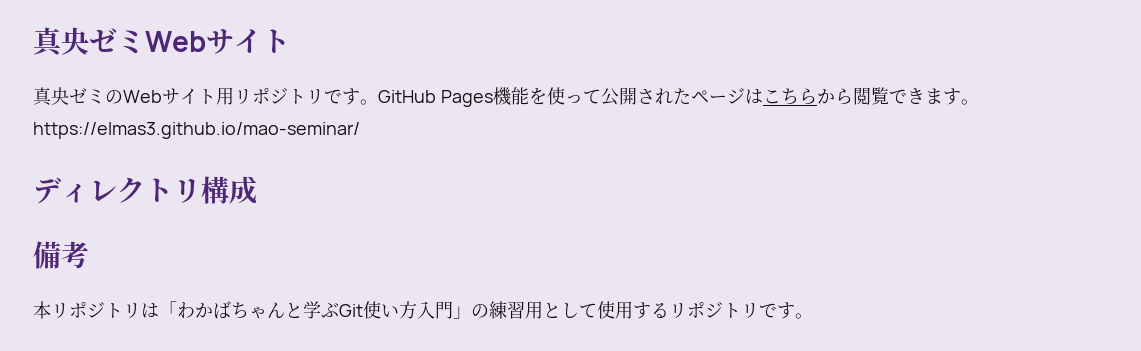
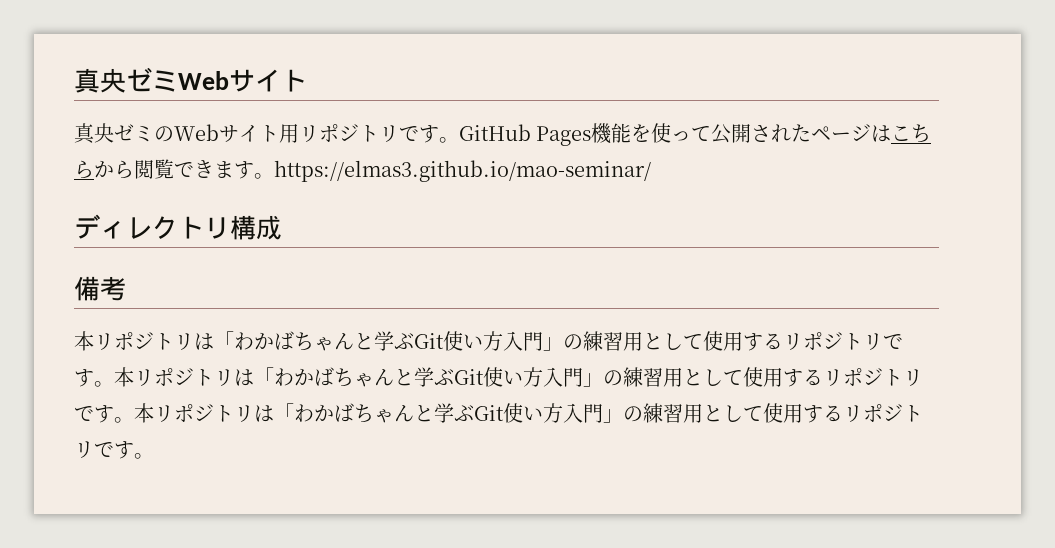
(813, 316) none -> [114,367,923,387] [74,403,923,423] [74,441,154,459] 本リポジトリは「わかばちゃんと学ぶGit使い方入門」の練習用として使用するリポジトリです。本リポジトリは「わかばちゃんと学ぶGit使い方入門」の練習用として使用するリポジトリです。

